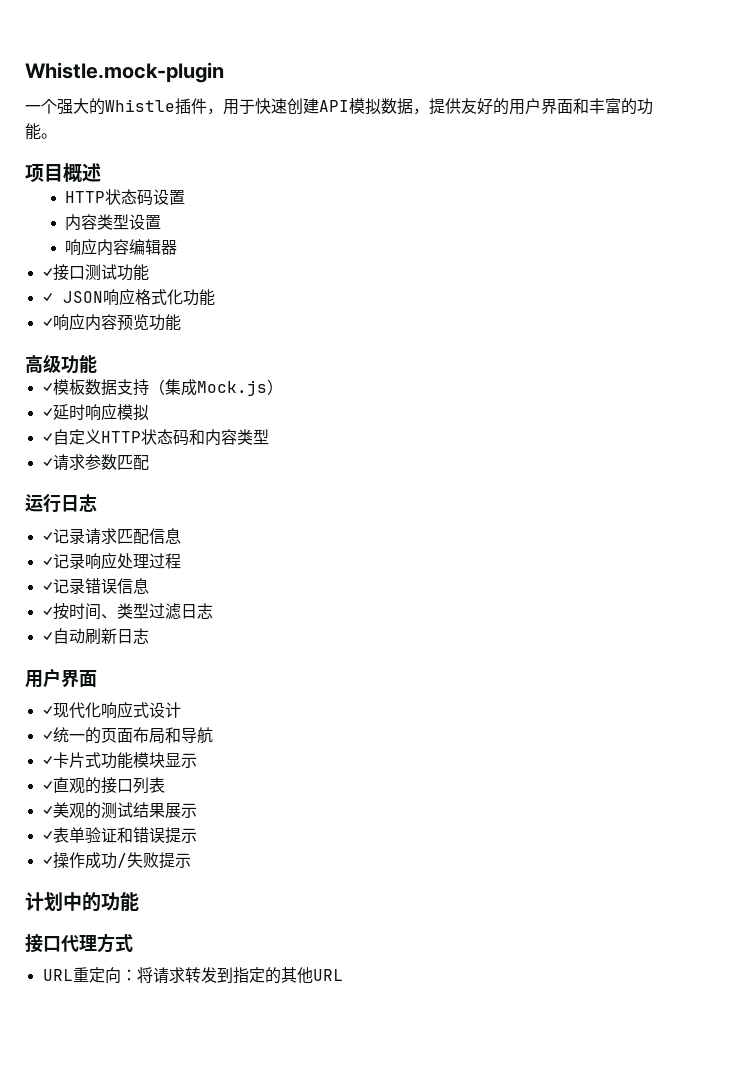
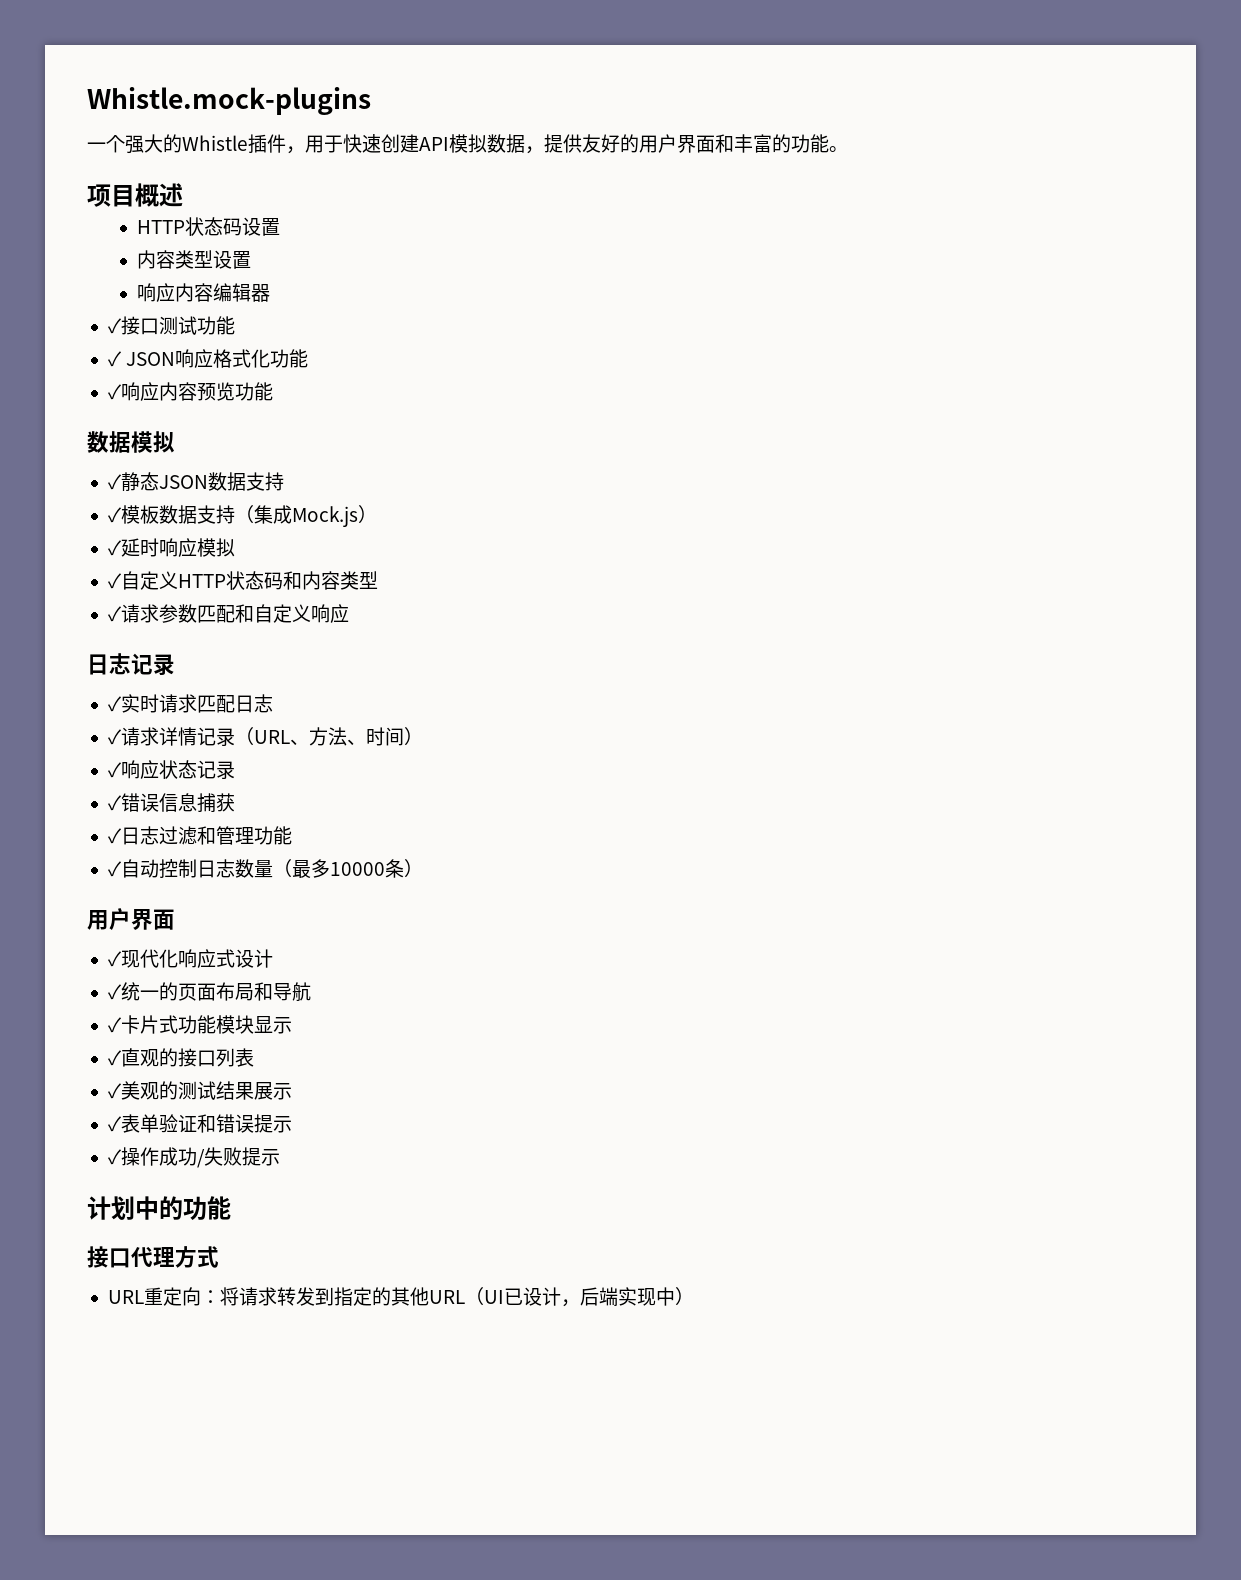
[25,62,224,83] Whistle.mock-plugin -> [87,87,371,115] Whistle.mock-plugins
[25,354,97,374] 高级功能 -> [87,431,175,453] [107,472,284,491] 数据模拟 // ✓静态JSON数据支持
[25,494,97,513] [42,528,181,545] [42,552,181,570] [42,578,85,594] // 运行日志 // ✓记录请求匹配信息 // ✓记录响应处理过程 // ✓记录 -> [234,604,349,623] [87,653,175,676] [107,694,273,713] [107,727,423,746] [107,760,235,779] [107,795,122,811] 和自定义响应 // 日志记录 // ✓实时请求匹配日志 // ✓请求详情记录（URL、方法、时间） // ✓响应状态记录 // ✓
[42,603,213,620] // ✓按时间、类型过滤日志 -> [196,793,235,813] [107,826,292,845] 捕获 // ✓日志过滤和管理功能
[84,628,149,644] 刷新日志 -> [158,859,423,879] 控制日志数量（最多10000条）
(343, 975) none -> [464,1287,694,1307] （UI已设计，后端实现中）

